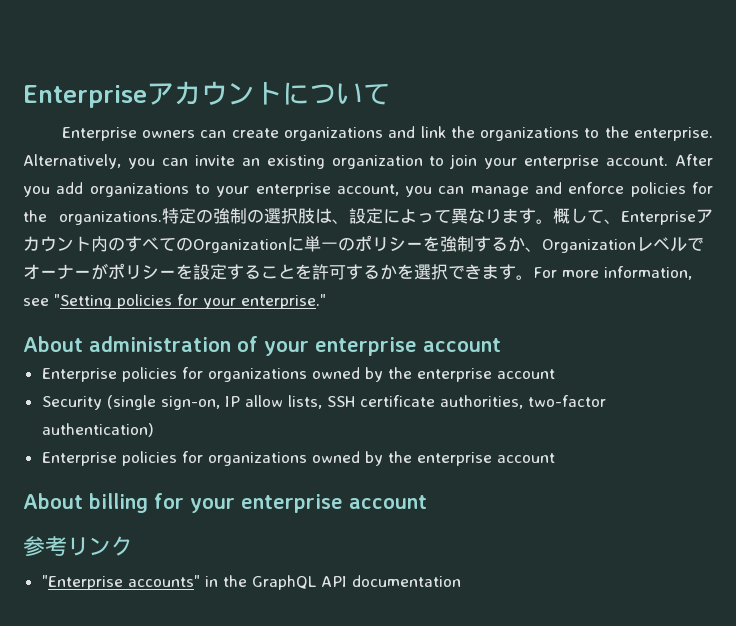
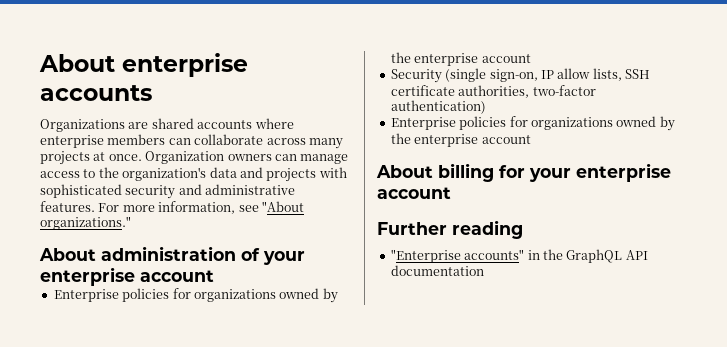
[23,81,390,108] [61,126,713,141] [23,154,713,169] [23,182,713,197] [23,208,713,225] [23,235,704,253] [23,263,692,280] [23,294,326,309] Enterpriseアカウントについて // Enterprise owners can create organizations and link the organizations to the enterprise. Alternatively, you can invite an existing organization to join your enterprise account. After you add organizations to your enterprise account, you can manage and enforce policies for the organizations.特定の強制の選択肢は、設定によって異なります。概して、Enterpriseアカウント内のすべてのOrganizationに単一のポリシーを強制するか、Organizationレベルでオーナーがポリシーを設定することを許可するかを選択できます。For more information, see "Setting policies for your enterprise." -> [39,53,248,77] [40,85,152,101] [40,118,294,132] [40,134,343,149] [40,151,349,165] [40,167,347,182] [40,184,296,199] [40,201,304,214] [40,216,131,230] About enterprise accounts // Organizations are shared accounts where enterprise members can collaborate across many projects at once. Organization owners can manage access to the organization's data and projects with sophisticated security and administrative features. For more information, see "About organizations."
[23,536,133,557] 参考リンク -> [377,220,523,239] Further reading

